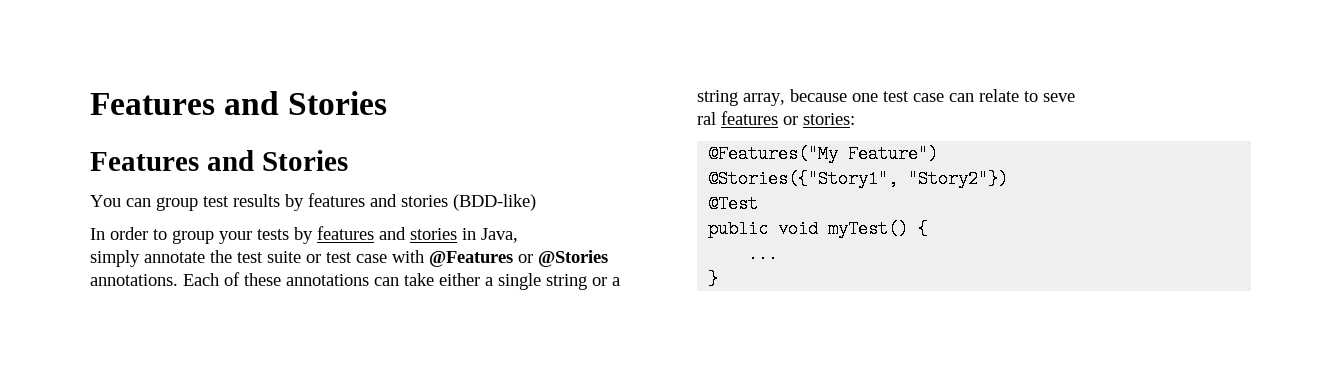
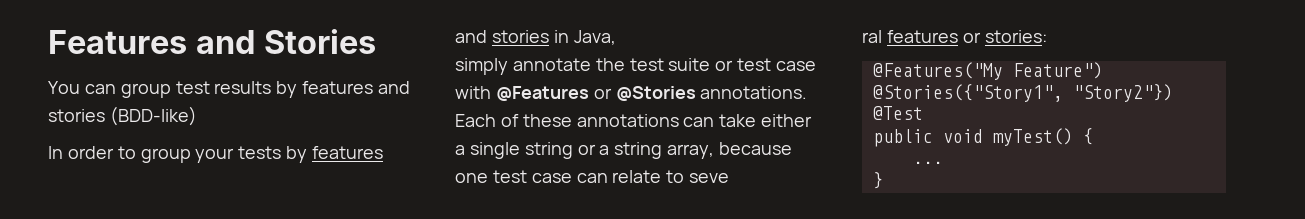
[90,91,388,115] [90,150,348,171] Features and Stories // Features and Stories -> [48,29,376,54] Features and Stories

